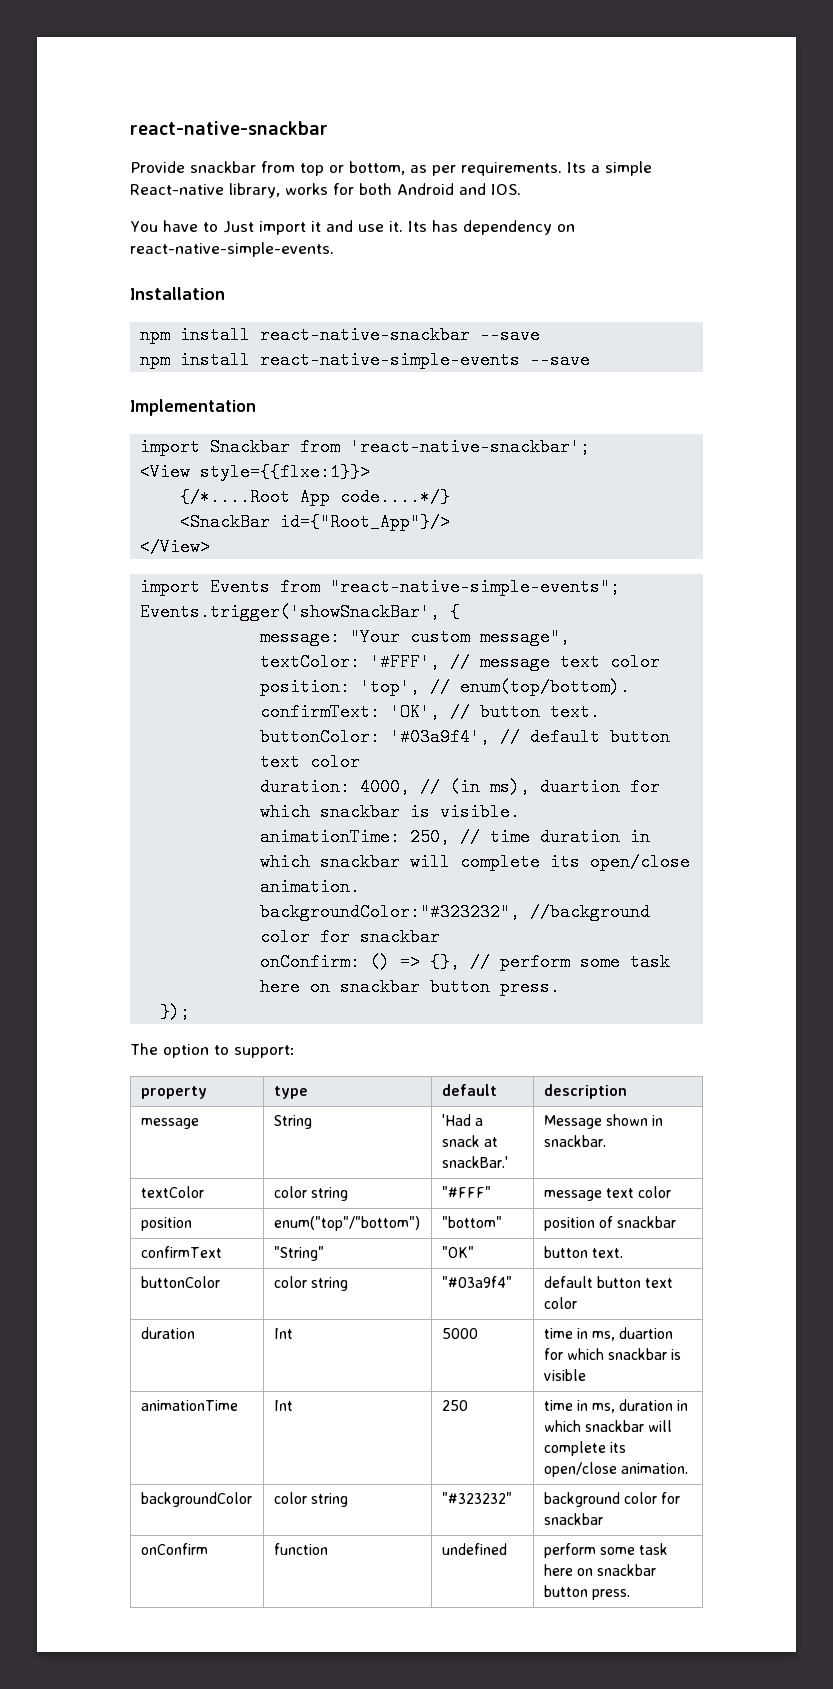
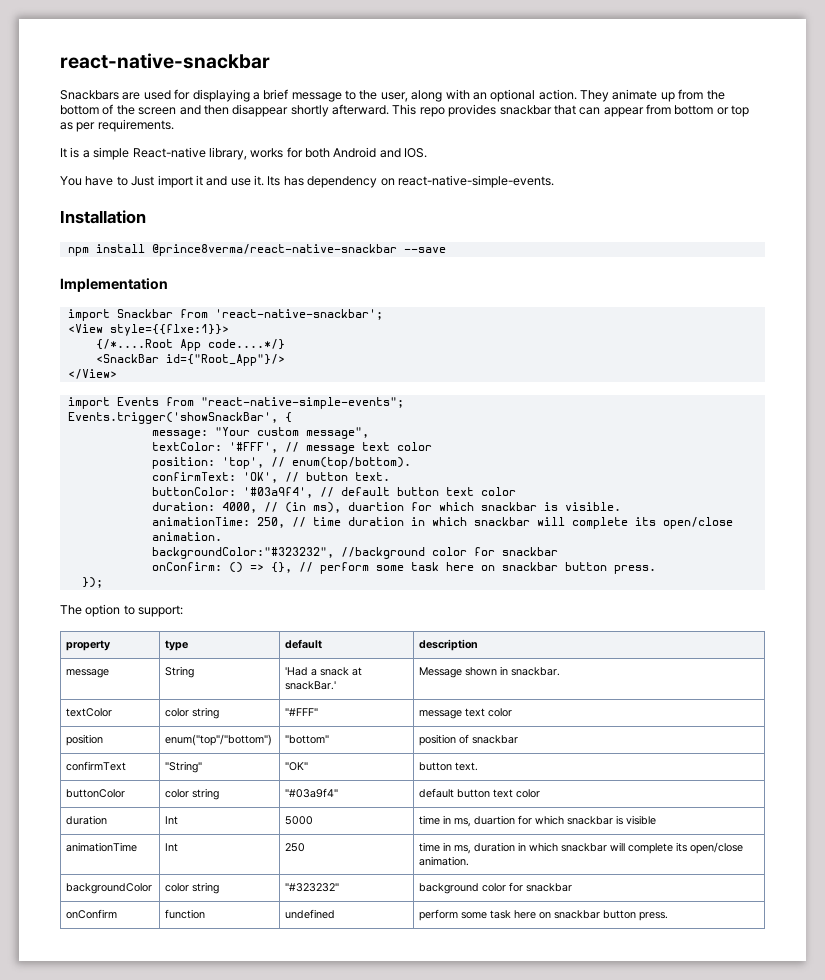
[130,161,405,176] Provide snackbar from top or bottom, -> [60,89,725,102] [60,104,750,117] Snackbars are used for displaying a brief message to the user, along with an optional action. They animate up from the bottom of the screen and then disappear shortly afterward. This repo provides snackbar that can appear from bottom or top
[567,162,586,173] Its -> [60,147,80,158] // It is
[260,326,541,344] [140,351,521,369] react-native-snackbar --save // npm install react-native-simple-events -> [151,244,397,256] @prince8verma/react-native-snackbar

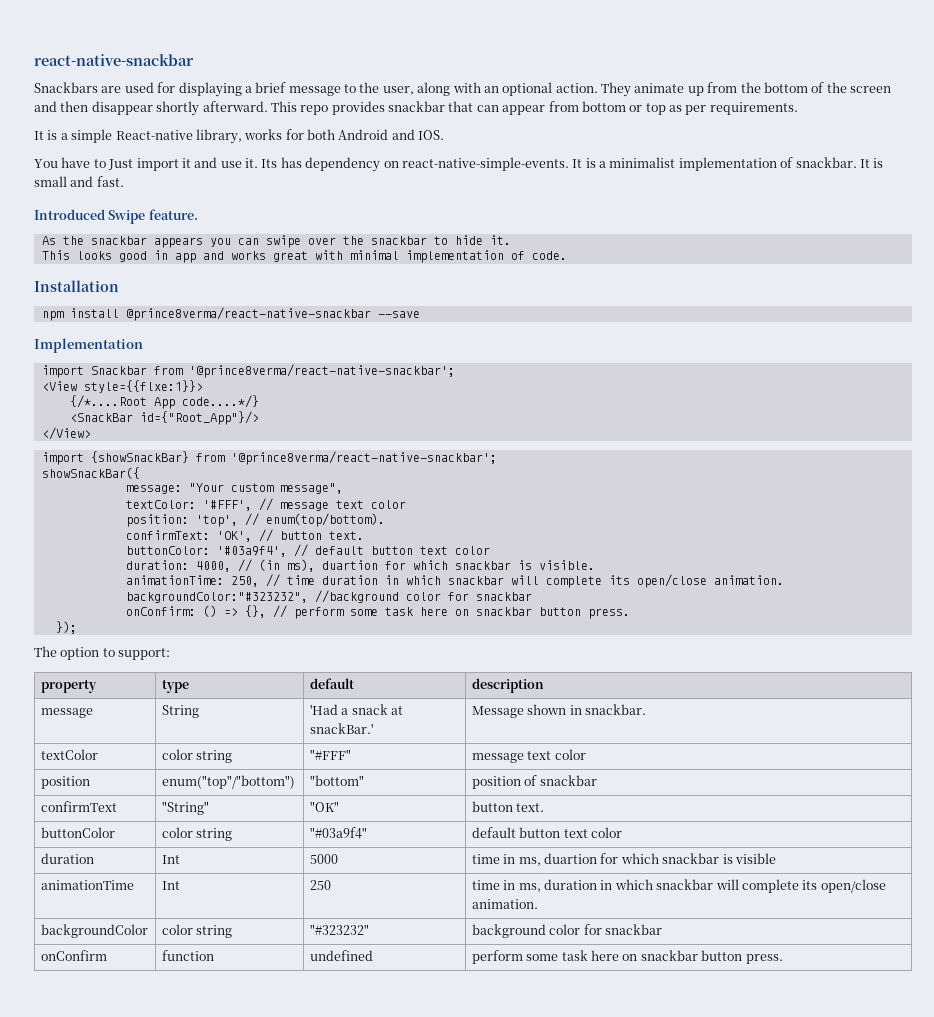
(554, 181) none -> [572,157,884,171] [34,176,124,187] [34,209,198,224] [41,235,511,248] [41,250,567,263] It is a minimalist implementation of snackbar. It is small and fast. // Introduced Swipe feature. // As the snackbar appears you can swipe over the snackbar to hide it. // This looks good in app and works great with minimal implementation of code.
[214,309,383,320] 'react-native-snackbar'; -> [188,364,455,378] '@prince8verma/react-native-snackbar';
[116,397,404,409] [67,412,292,424] Events from "react-native-simple-events"; // Events.trigger('showSnackBar', { -> [90,451,497,465] [41,467,140,479] {showSnackBar} from '@prince8verma/react-native-snackbar'; // showSnackBar({

